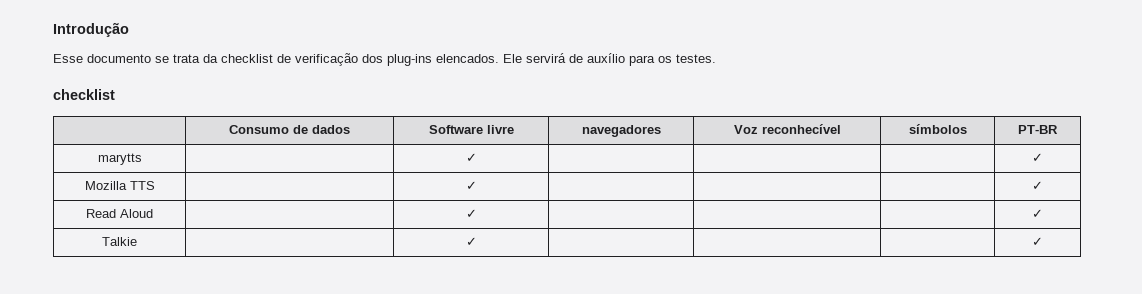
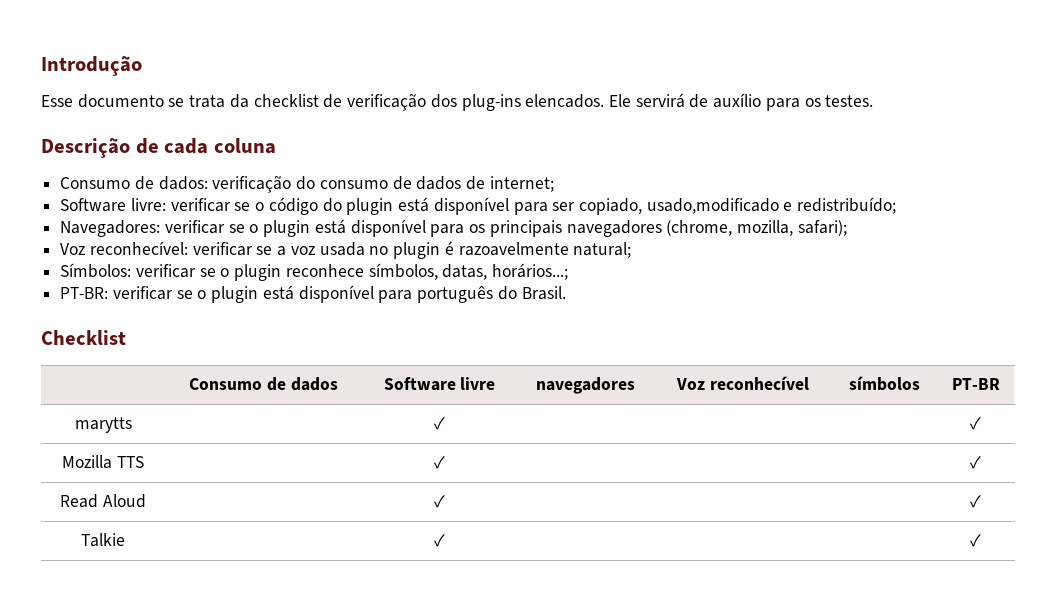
[53,89,115,100] checklist -> [41,138,276,158] [60,175,554,193] [60,197,897,215] [60,219,847,237] [60,241,632,259] [60,263,569,281] [60,285,566,303] [41,330,126,345] Descrição de cada coluna // Consumo de dados: verificação do consumo de dados de internet; // Software livre: verificar se o código do plugin está disponível para ser copiado, usado,modificado e redistribuído; // Navegadores: verificar se o plugin está disponível para os principais navegadores (chrome, mozilla, safari); // Voz reconhecível: verificar se a voz usada no plugin é razoavelmente natural; // Símbolos: verificar se o plugin reconhece símbolos, datas, horários...; // PT-BR: verificar se o plugin está disponível para português do Brasil. // Checklist

